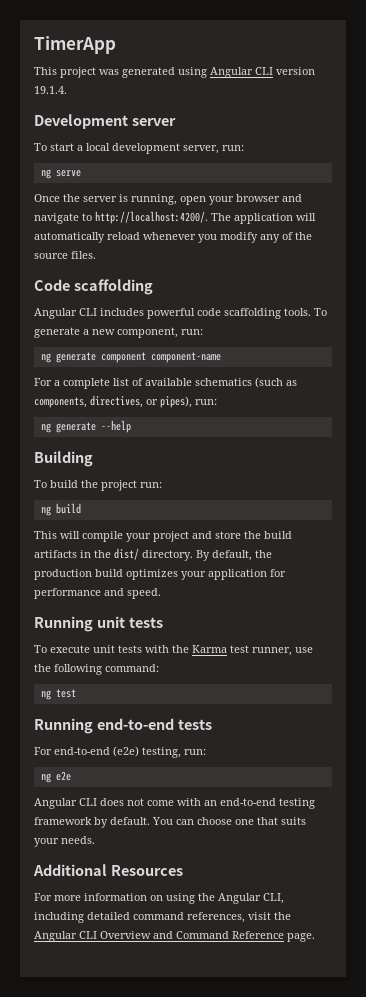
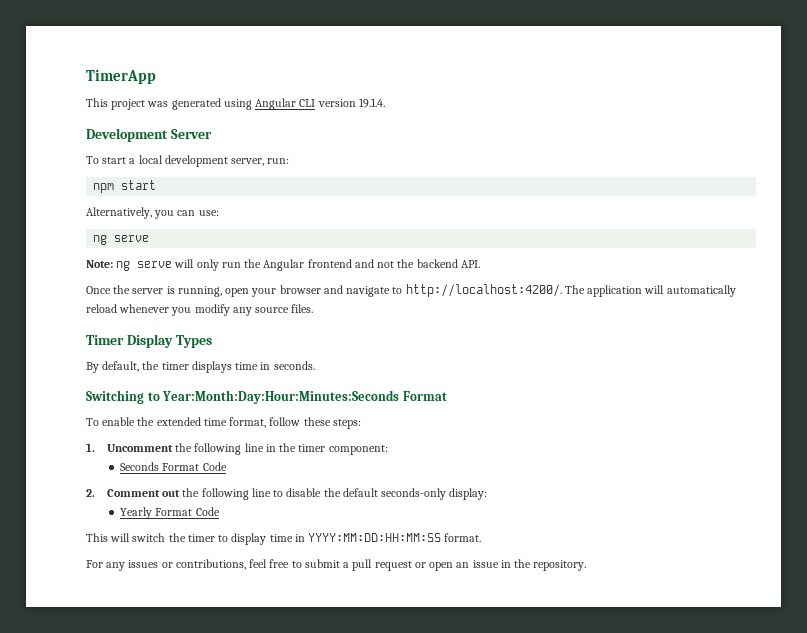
[131,118,176,126] server -> [170,129,212,139] Server
[40,169,81,179] ng serve -> [93,180,157,193] [86,207,219,219] [93,235,150,245] [86,259,480,271] npm start // Alternatively, you can use: // ng serve // Note: ng serve will only run the Angular frontend and not the backend API.
[282,232,312,240] of the -> (252, 311) none
[34,279,153,295] [34,308,327,319] [34,327,203,338] [40,352,221,363] [34,377,297,389] [34,395,217,408] [40,420,131,433] [34,451,93,467] [34,480,162,491] [40,503,81,516] [34,531,292,542] [34,548,272,561] [34,569,286,580] [34,588,161,599] [34,616,163,632] [34,645,313,656] [34,664,159,675] [40,689,76,700] [34,718,212,734] [34,746,206,758] [40,771,71,783] [34,798,315,809] [34,817,306,828] [34,836,95,847] [33,864,183,876] [34,893,284,904] [34,912,291,923] [34,931,315,942] Code scaffolding // Angular CLI includes powerful code scaffolding tools. To generate a new component, run: // ng generate component component-name // For a complete list of available schematics (such as components, directives, or pipes), run: // ng generate --help // Building // To build the project run: // ng build // This will compile your project and store the build artifacts in the dist/ directory. By default, the production build optimizes your application for performance and speed. // Running unit tests // To execute unit tests with the Karma test runner, use the following command: // ng test // Running end-to-end tests // For end-to-end (e2e) testing, run: // ng e2e // Angular CLI does not come with an end-to-end testing framework by default. You can choose one that suits your needs. // Additional Resources // For more information on using the Angular CLI, including detailed command references, visit the Angular CLI Overview and Command Reference page. -> [86,334,212,348] [86,361,315,373] [86,390,447,404] [86,417,361,429] [86,443,388,455] [120,462,227,471] [86,488,488,500] [120,507,220,519] [86,533,482,545] [86,559,587,571] Timer Display Types // By default, the timer displays time in seconds. // Switching to Year:Month:Day:Hour:Minutes:Seconds Format // To enable the extended time format, follow these steps: // 1. Uncomment the following line in the timer component: // Seconds Format Code // 2. Comment out the following line to disable the default seconds-only display: // Yearly Format Code // This will switch the timer to display time in YYYY:MM:DD:HH:MM:SS format. // For any issues or contributions, feel free to submit a pull request or open an issue in the repository.

